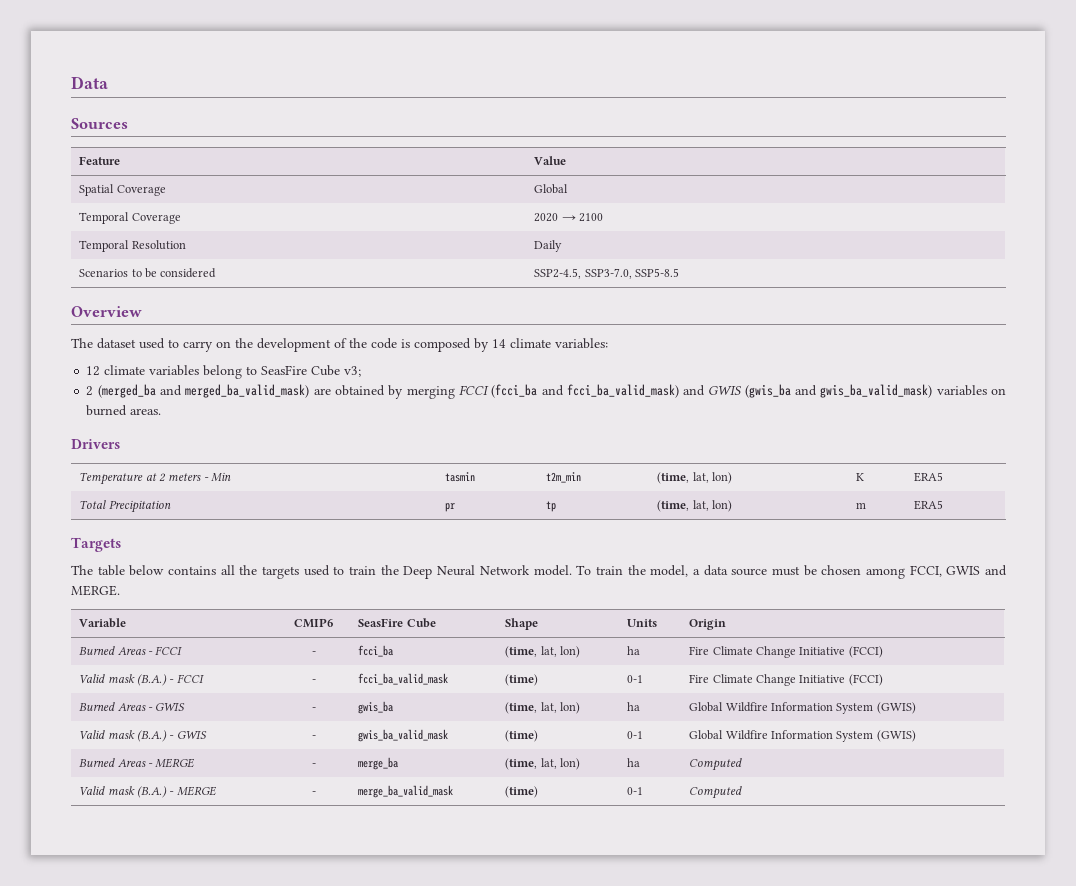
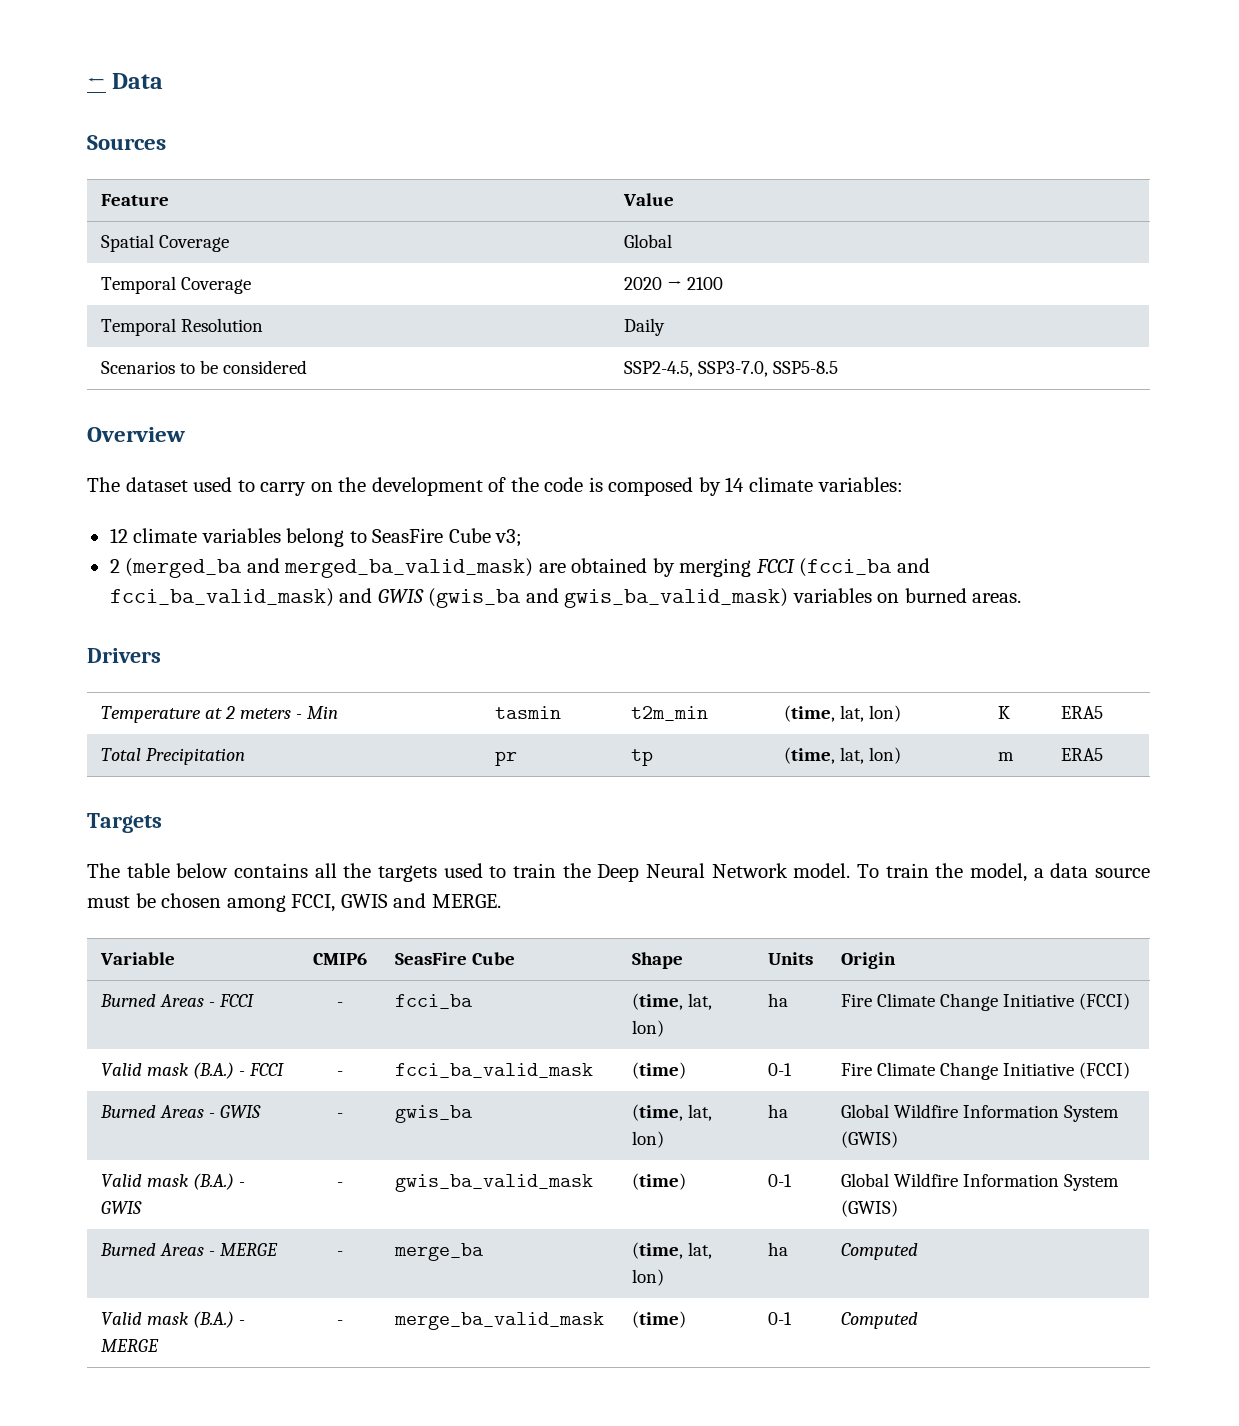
(71, 82) none -> [87,77,106,89] ←

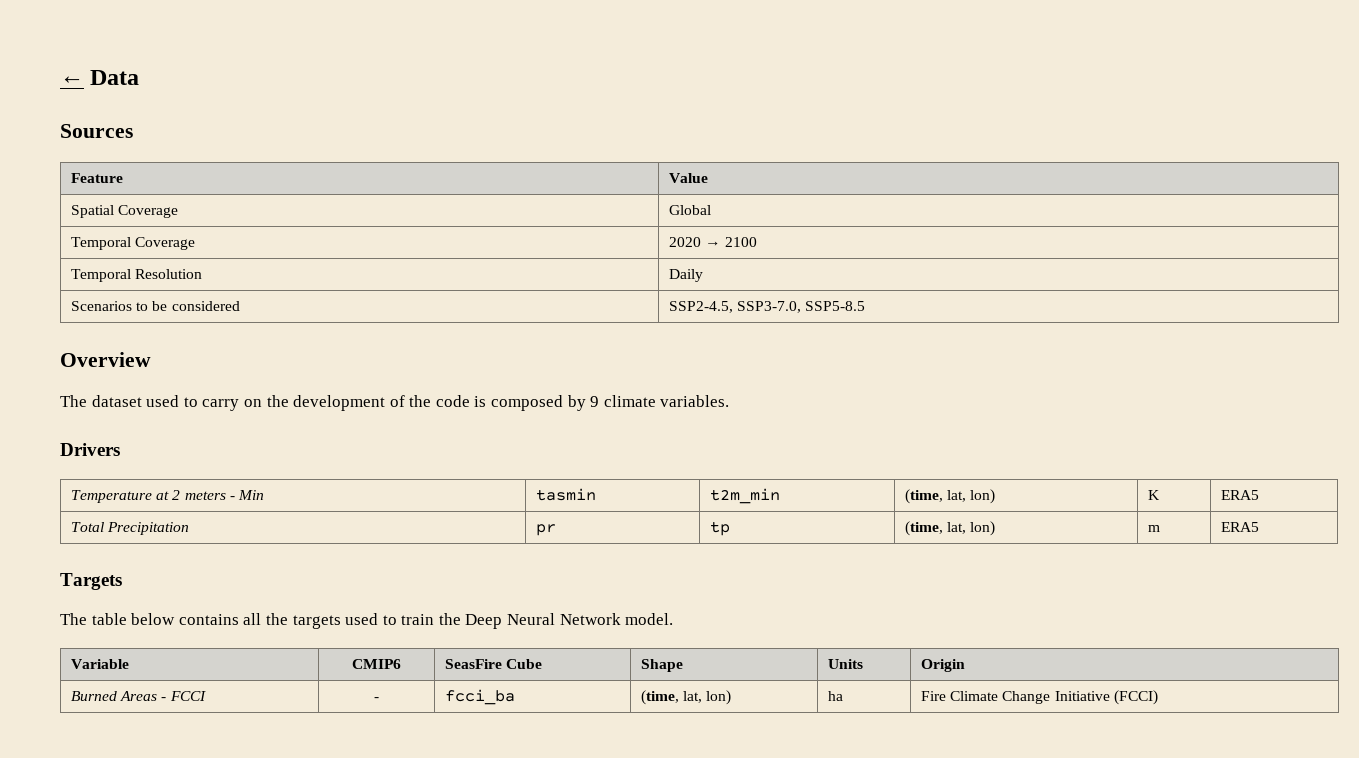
[725,477,903,492] [109,528,523,547] [109,558,930,578] [109,588,1022,608] 14 climate variables: // 12 climate variables belong to SeasFire Cube v3; // 2 (merged_ba and merged_ba_valid_mask) are obtained by merging FCCI (fcci_ba and fcci_ba_valid_mask) and GWIS (gwis_ba and gwis_ba_valid_mask) variables on burned areas. -> [590,395,730,407] 9 climate variables.
[857,863,1150,882] [87,893,501,912] To train the model, a data source must be chosen among FCCI, GWIS and MERGE. -> (674, 619) none
[100,1062,284,1079] [337,1071,343,1076] [394,1063,593,1078] [631,1062,686,1079] [767,1063,792,1076] [840,1062,1130,1080] [99,1105,261,1118] [337,1113,343,1118] [394,1105,472,1123] [631,1104,712,1121] [631,1131,664,1148] [767,1104,788,1118] [840,1104,1119,1122] [840,1131,898,1148] [100,1173,245,1190] [100,1201,142,1214] [337,1182,343,1187] [394,1174,593,1192] [631,1173,686,1190] [767,1174,792,1187] [840,1173,1119,1191] [840,1200,898,1217] [99,1243,278,1256] [337,1251,343,1256] [393,1243,483,1261] [631,1242,712,1259] [631,1269,664,1286] [767,1242,788,1256] [840,1243,918,1260] [100,1311,245,1328] [100,1339,159,1352] [337,1320,343,1325] [393,1312,604,1330] [631,1311,686,1328] [767,1312,792,1325] [840,1312,918,1329] // Valid mask (B.A.) - FCCI | - | fcci_ba_valid_mask | (time) | 0-1 | Fire Climate Change Initiative (FCCI) // Burned Areas - GWIS | - | gwis_ba | (time, lat, lon) | ha | Global Wildfire Information System (GWIS) // Valid mask (B.A.) - GWIS | - | gwis_ba_valid_mask | (time) | 0-1 | Global Wildfire Information System (GWIS) // Burned Areas - MERGE | - | merge_ba | (time, lat, lon) | ha | Computed // Valid mask (B.A.) - MERGE | - | merge_ba_valid_mask | (time) | 0-1 | Computed -> (1158, 697) none

